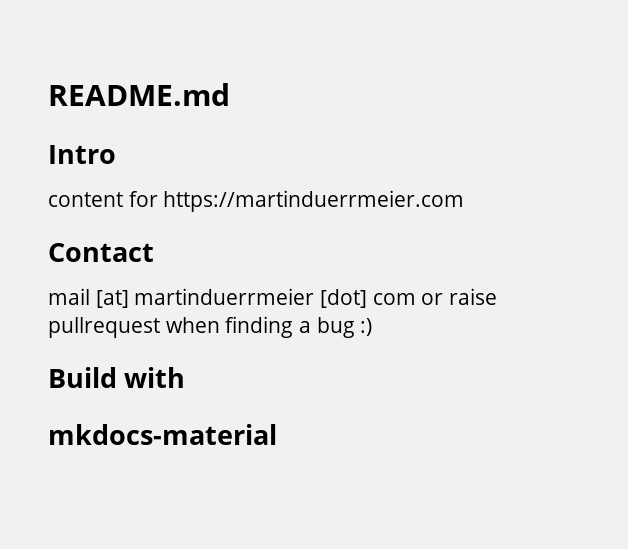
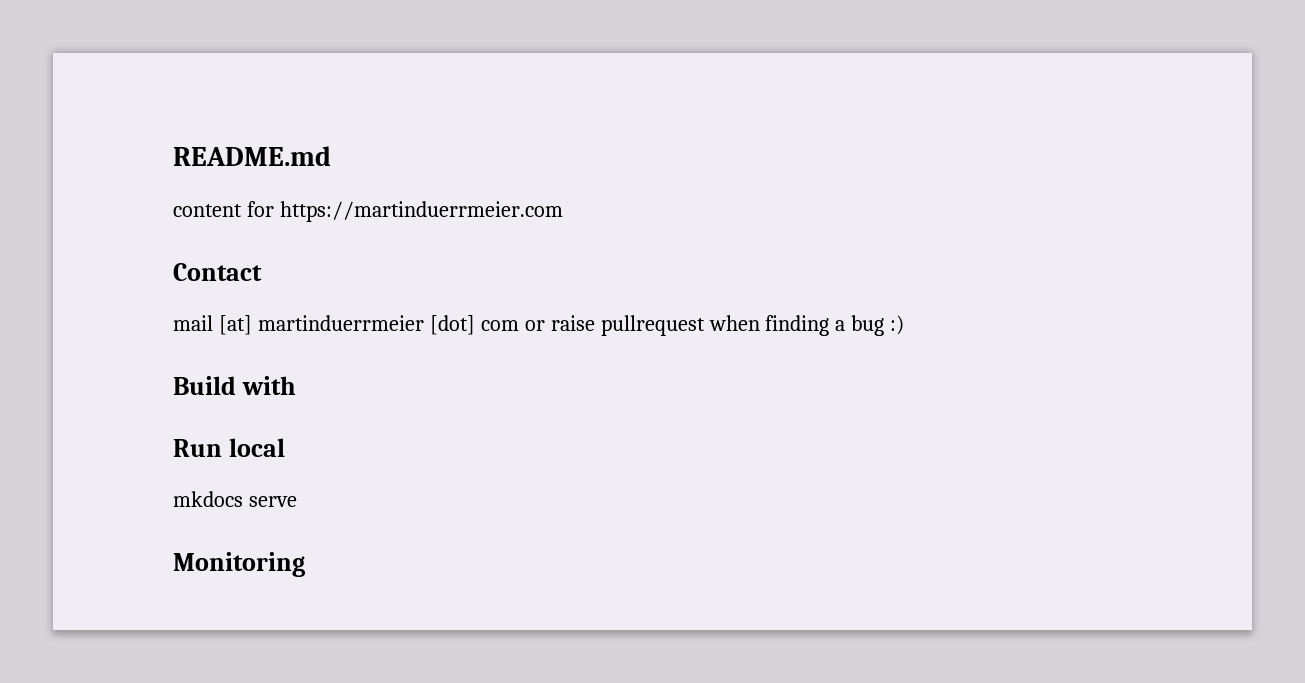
[48,145,116,164] // Intro -> (331, 156) none
[48,424,277,445] mkdocs-material -> [173,438,285,457] [173,491,297,507] [173,552,305,577] Run local // mkdocs serve // Monitoring

